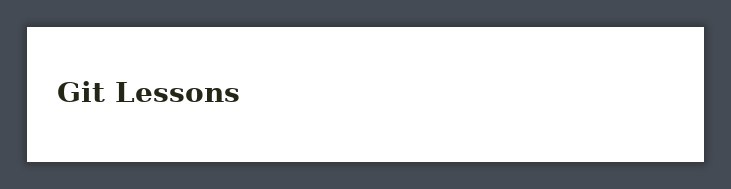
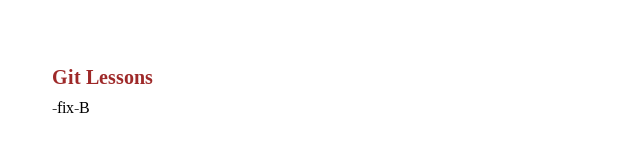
(240, 92) none -> [52,101,90,113] // -fix-B

